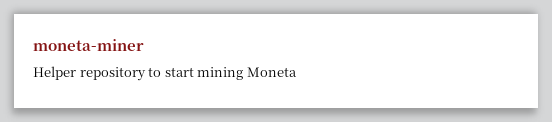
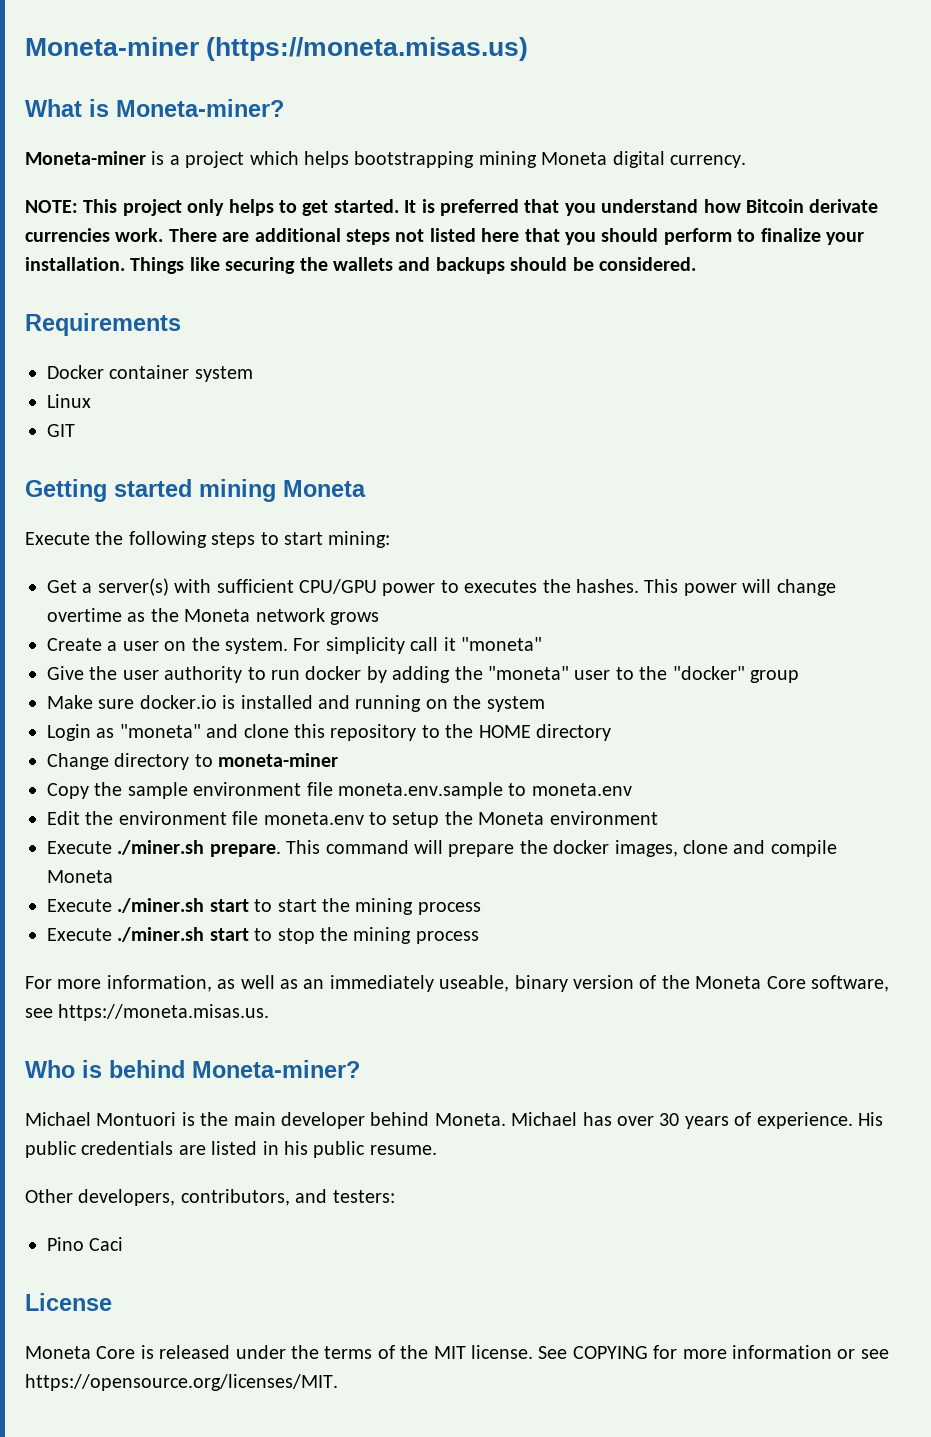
[33,39,144,51] [33,66,297,81] moneta-miner // Helper repository to start mining Moneta -> [25,37,529,61] [25,99,284,117] [25,151,746,168] [25,199,879,216] [25,228,864,245] [25,257,696,274] [25,313,181,336] [47,365,253,382] [47,394,91,408] [47,424,75,437] [25,479,366,502] [25,531,391,548] [47,578,836,596] [47,608,379,625] [47,637,542,654] [47,666,799,683] [47,695,545,712] [47,724,611,741] [47,753,339,770] [47,782,632,799] [47,811,658,828] [47,840,837,857] [47,870,113,883] [47,898,481,915] [47,927,479,944] [25,975,889,992] [25,1004,270,1021] [25,1060,360,1078] [25,1112,883,1129] [25,1141,437,1158] [25,1189,395,1206] [47,1237,124,1251] [25,1293,112,1311] [25,1345,889,1359] [25,1374,338,1391] Moneta-miner (https://moneta.misas.us) // What is Moneta-miner? // Moneta-miner is a project which helps bootstrapping mining Moneta digital currency. // NOTE: This project only helps to get started. It is preferred that you understand how Bitcoin derivate currencies work. There are additional steps not listed here that you should perform to finalize your installation. Things like securing the wallets and backups should be considered. // Requirements // Docker container system // Linux // GIT // Getting started mining Moneta // Execute the following steps to start mining: // Get a server(s) with sufficient CPU/GPU power to executes the hashes. This power will change overtime as the Moneta network grows // Create a user on the system. For simplicity call it "moneta" // Give the user authority to run docker by adding the "moneta" user to the "docker" group // Make sure docker.io is installed and running on the system // Login as "moneta" and clone this repository to the HOME directory // Change directory to moneta-miner // Copy the sample environment file moneta.env.sample to moneta.env // Edit the environment file moneta.env to setup the Moneta environment // Execute ./miner.sh prepare. This command will prepare the docker images, clone and compile Moneta // Execute ./miner.sh start to start the mining process // Execute ./miner.sh start to stop the mining process // For more information, as well as an immediately useable, binary version of the Moneta Core software, see https://moneta.misas.us. // Who is behind Moneta-miner? // Michael Montuori is the main developer behind Moneta. Michael has over 30 years of experience. His public credentials are listed in his public resume. // Other developers, contributors, and testers: // Pino Caci // License // Moneta Core is released under the terms of the MIT license. See COPYING for more information or see https://opensource.org/licenses/MIT.

